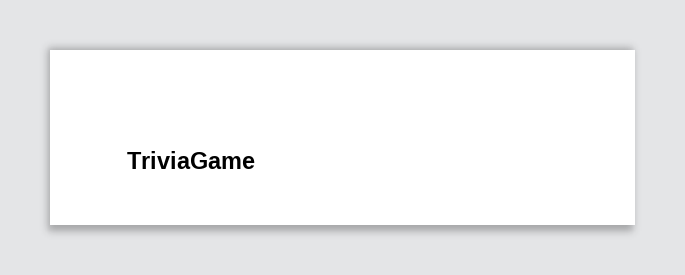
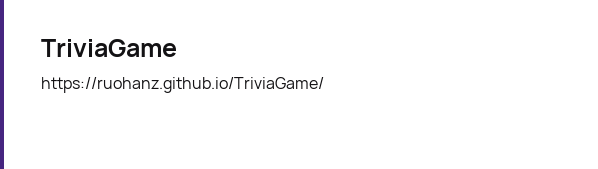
(255, 160) none -> [41,77,324,93] // https://ruohanz.github.io/TriviaGame/

